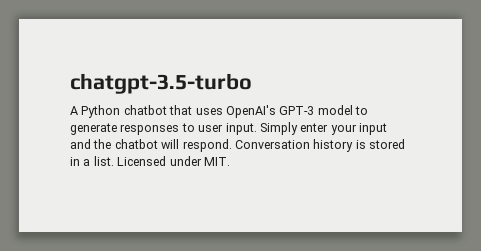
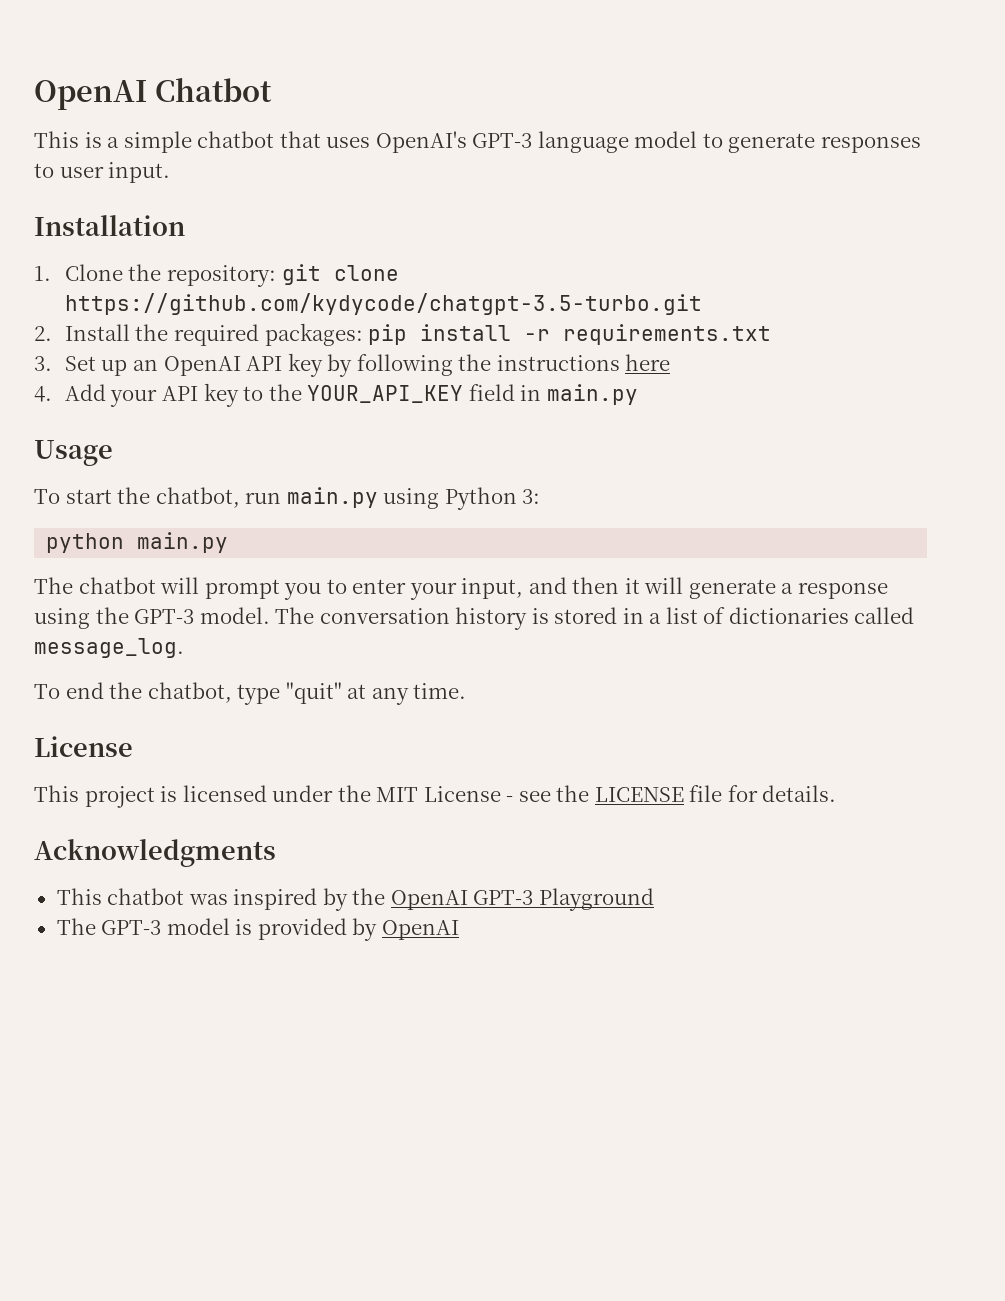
[70,73,252,94] [70,105,121,118] chatgpt-3.5-turbo // A Python -> [34,78,272,110] [34,131,192,153] OpenAI Chatbot // This is a simple
(315, 110) none -> [537,131,629,153] language
[259,122,387,135] [70,139,310,152] Simply enter your input and the chatbot will respond. Conversation -> [34,215,185,236] [34,264,399,287] [64,293,702,315] [34,323,772,346] [34,353,671,377] [34,383,638,407] [34,440,113,466] [34,487,541,510] [46,532,229,553] [34,577,889,600] [34,607,450,629] // Installation // 1. Clone the repository: git clone https://github.com/kydycode/chatgpt-3.5-turbo.git // 2. Install the required packages: pip install -r requirements.txt // 3. Set up an OpenAI API key by following the instructions here // 4. Add your API key to the YOUR_API_KEY field in main.py // Usage // To start the chatbot, run main.py using Python 3: // python main.py // The chatbot will prompt you to enter your input, and then it will generate a response using the GPT-3 model. The conversation
[93,156,230,166] list. Licensed under MIT. -> [665,607,915,624] [34,638,184,658] [34,682,467,705] [34,736,133,757] [34,785,837,808] [34,839,276,867] [56,888,654,911] [56,918,459,941] list of dictionaries called message_log. // To end the chatbot, type "quit" at any time. // License // This project is licensed under the MIT License - see the LICENSE file for details. // Acknowledgments // This chatbot was inspired by the OpenAI GPT-3 Playground // The GPT-3 model is provided by OpenAI

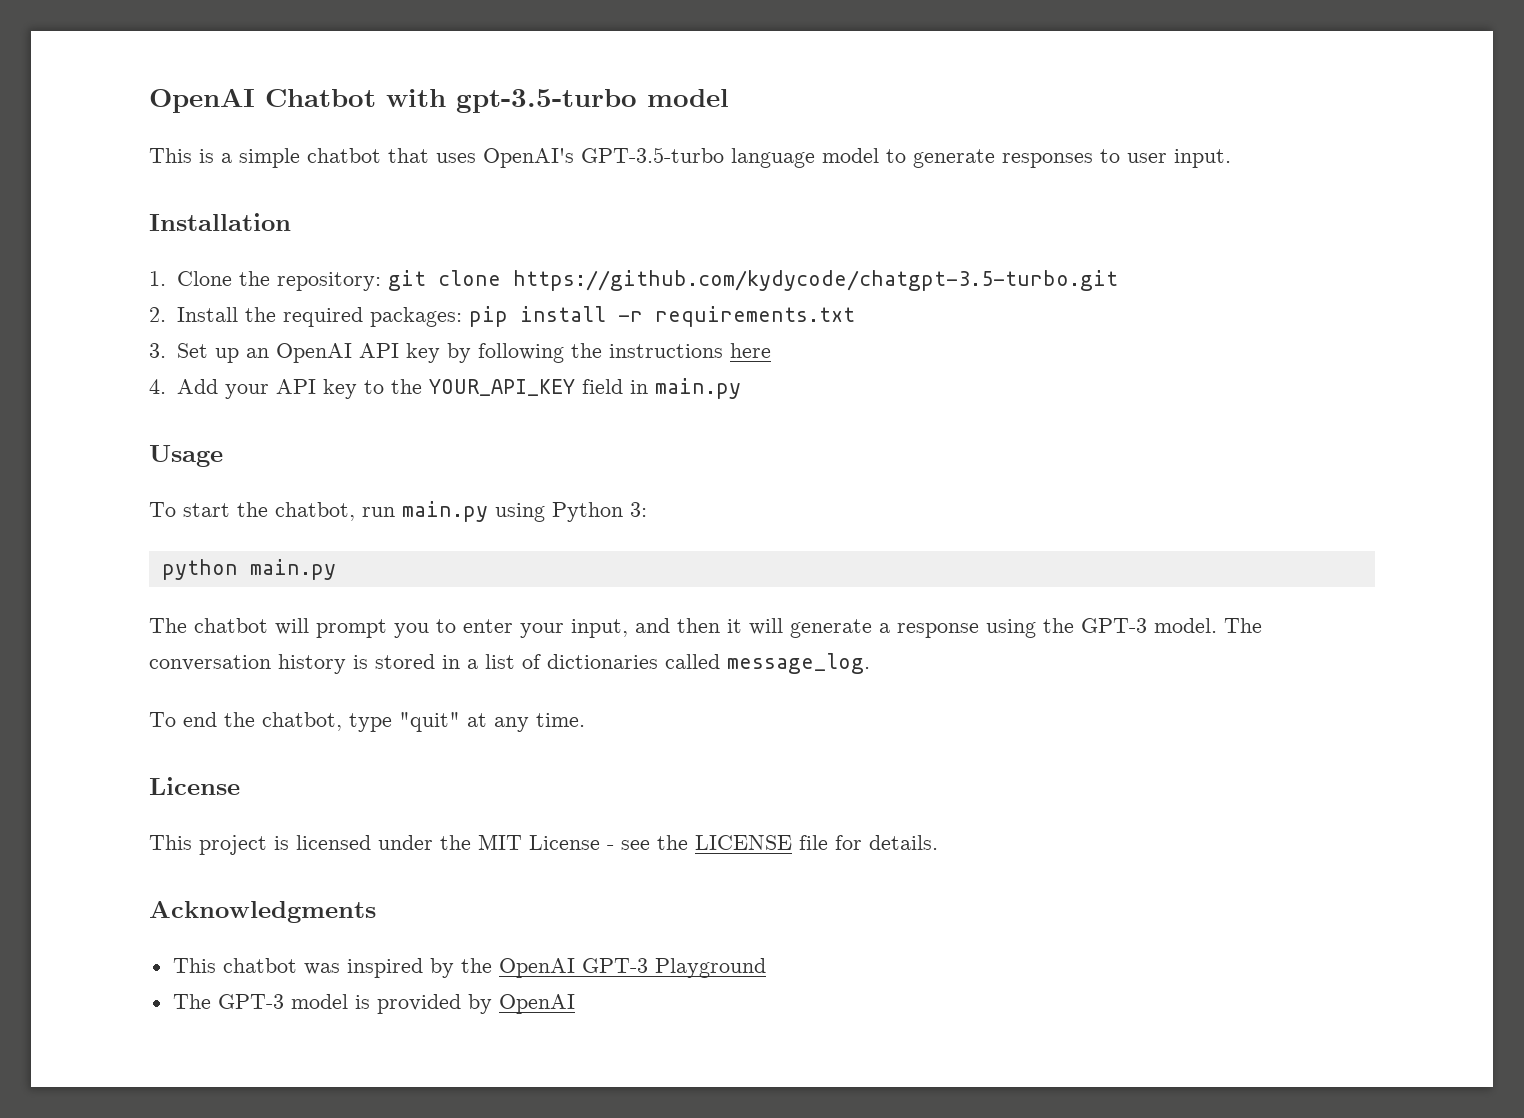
(272, 90) none -> [386,89,729,113] with gpt-3.5-turbo model
[472,133,533,148] GPT-3 -> [581,147,724,163] GPT-3.5-turbo

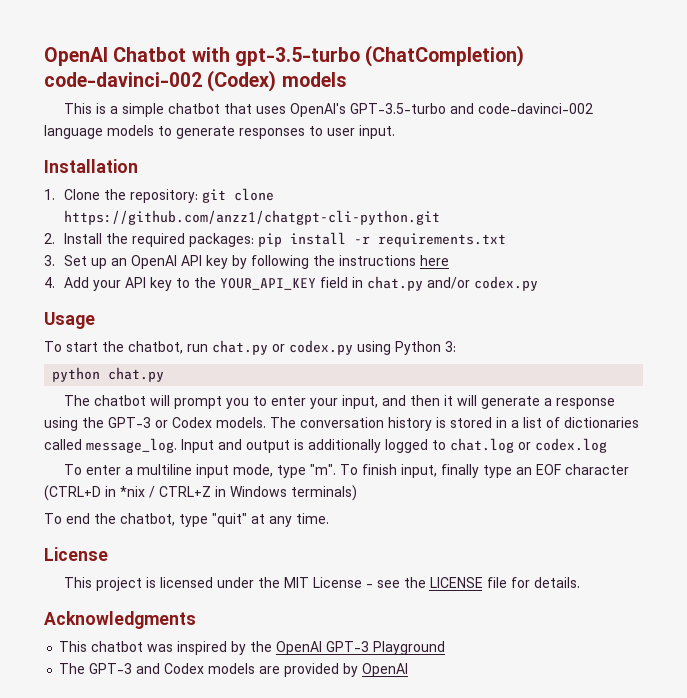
[647,89,729,107] model -> [365,45,525,67] [44,70,346,92] (ChatCompletion) code-davinci-002 (Codex) models
[731,148,879,168] language model -> [449,103,593,114] [44,125,154,139] and code-davinci-002 language models
[512,270,1118,291] https://github.com/kydycode/chatgpt-3.5-turbo.git -> [64,210,441,225] https://github.com/anzz1/chatgpt-cli-python.git
[654,378,741,399] main.py -> [367,276,539,291] chat.py and/or codex.py
[402,501,488,522] main.py -> [212,340,353,355] chat.py or codex.py
[249,559,336,580] main.py -> [108,367,165,382] chat.py
[1154,618,1217,633] model. -> [155,417,266,428] or Codex models.
(870, 663) none -> [181,438,607,453] [63,464,629,478] [44,485,357,501] Input and output is additionally logged to chat.log or codex.log // To enter a multiline input mode, type "m". To finish input, finally type an EOF character (CTRL+D in *nix / CTRL+Z in Windows terminals)
[290,994,370,1009] model is -> [136,663,281,674] and Codex models are

